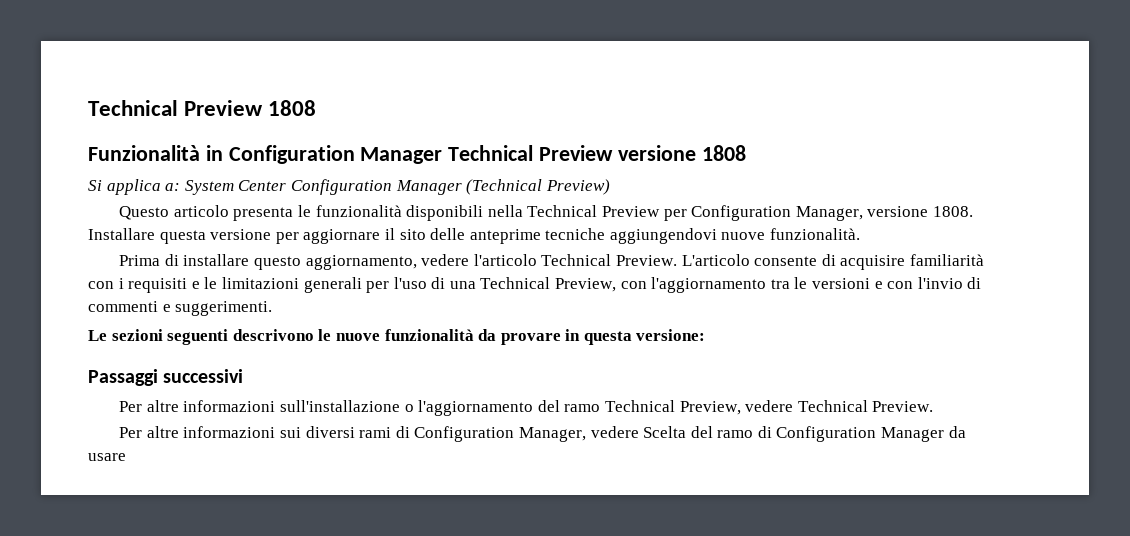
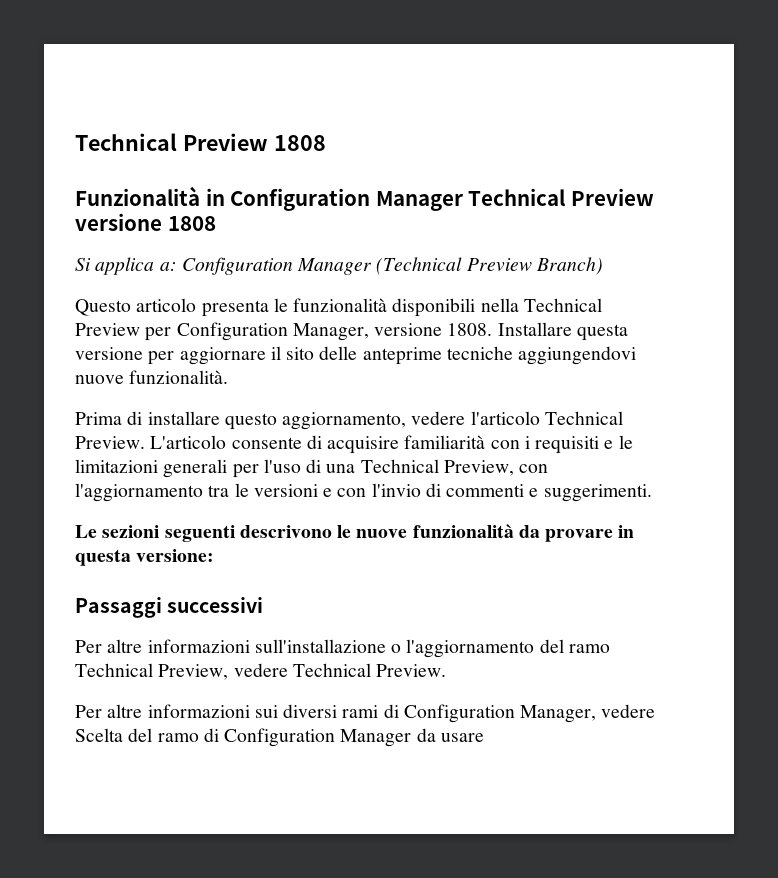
[184,180,287,195] System Center -> (177, 266) none
[545,179,610,195] Preview) -> [466,257,603,275] Preview Branch)

